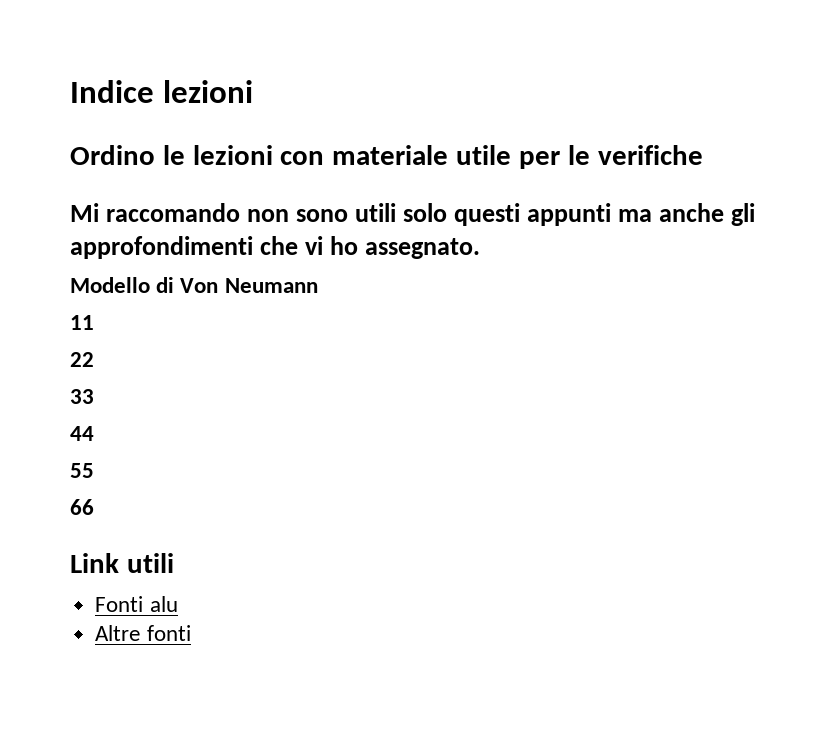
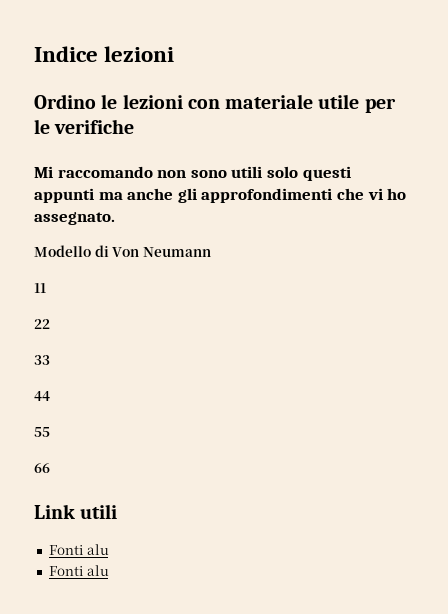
[95,625,191,641] Altre fonti -> [48,565,109,576] Fonti alu

